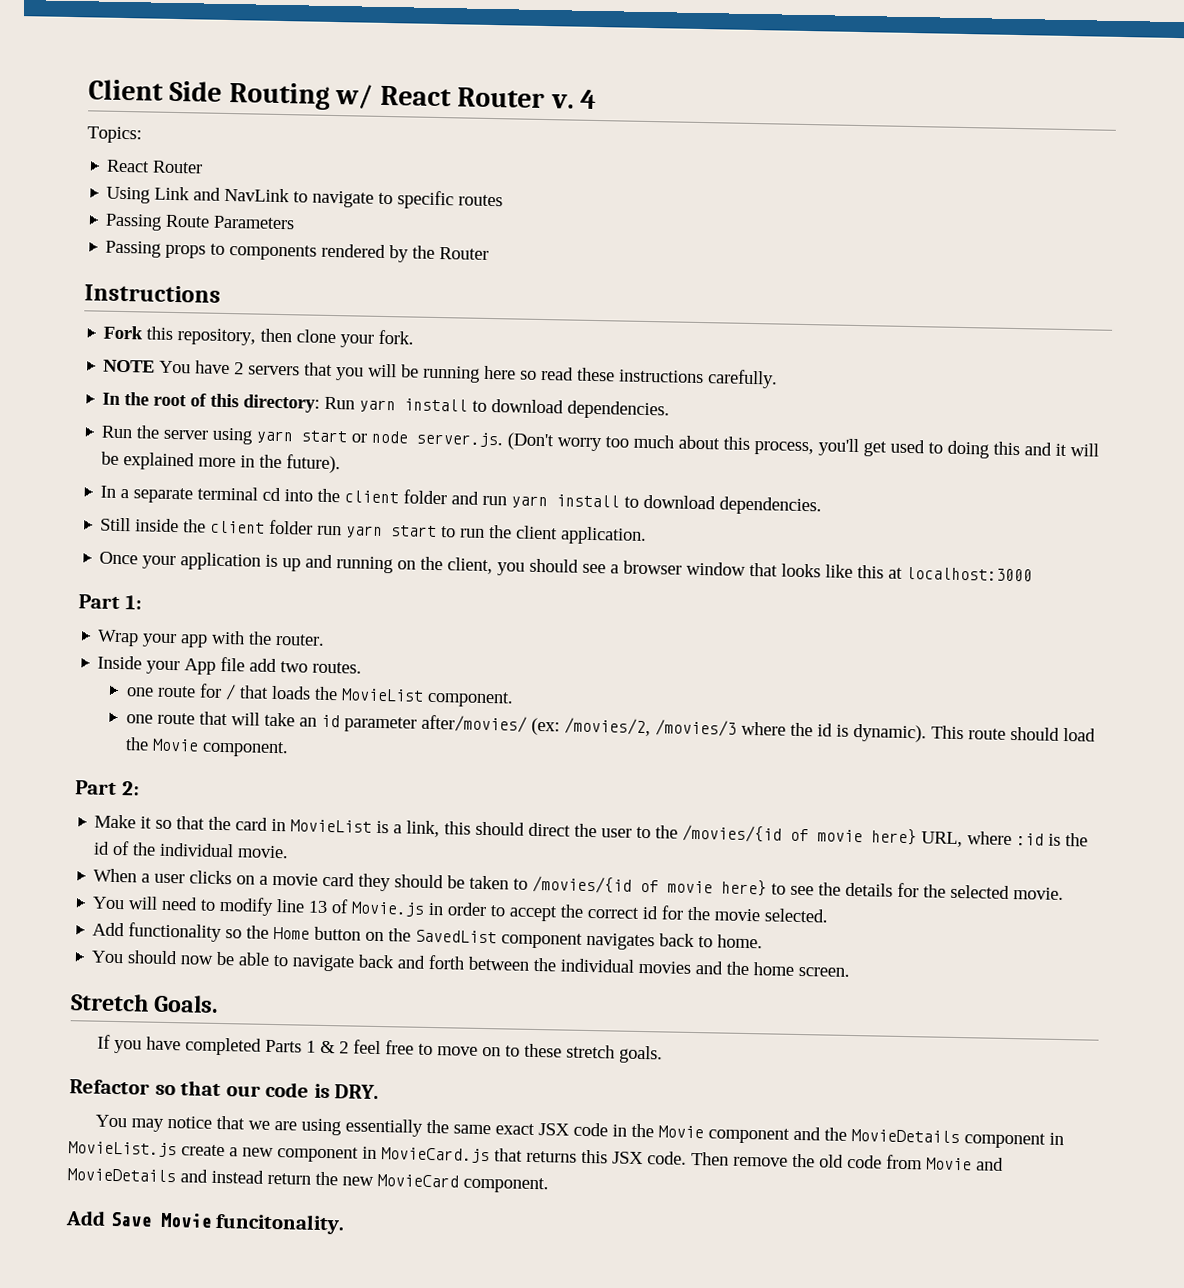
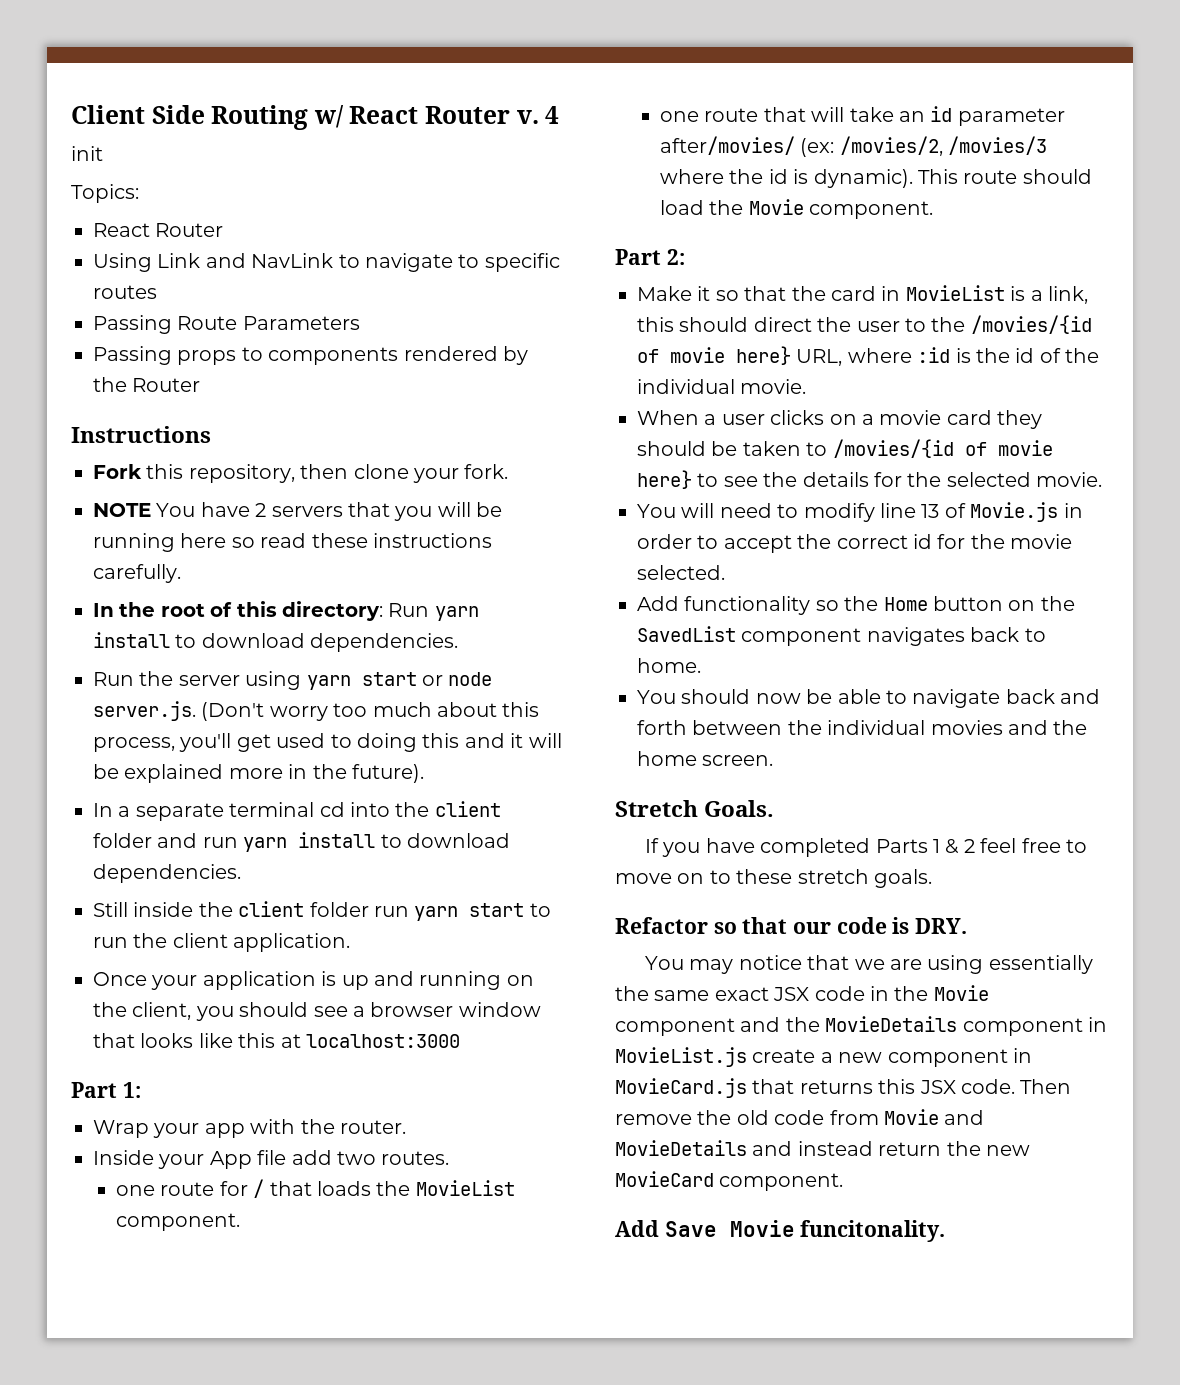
(596, 99) none -> [71,146,103,161] // init

